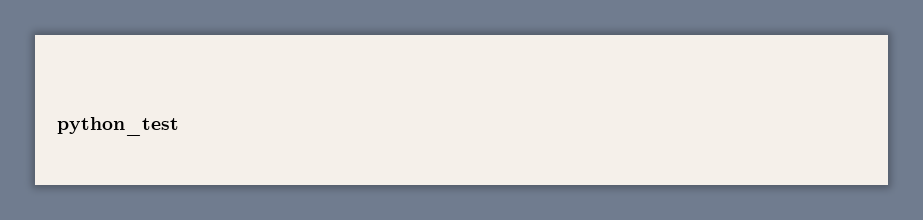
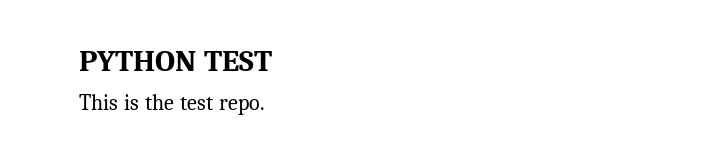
[57,117,179,136] python_test -> [79,51,273,71] [79,94,265,115] PYTHON TEST // This is the test repo.

